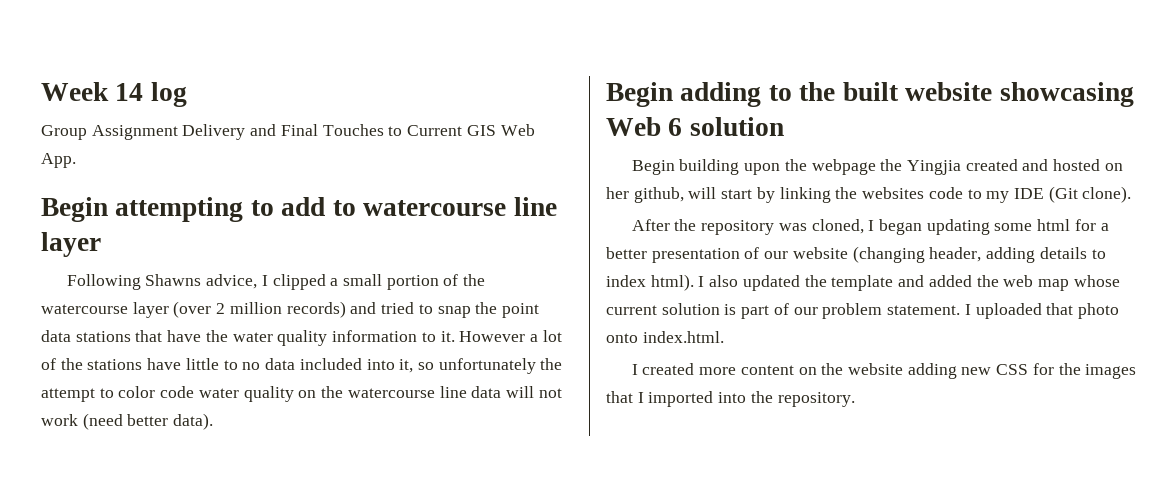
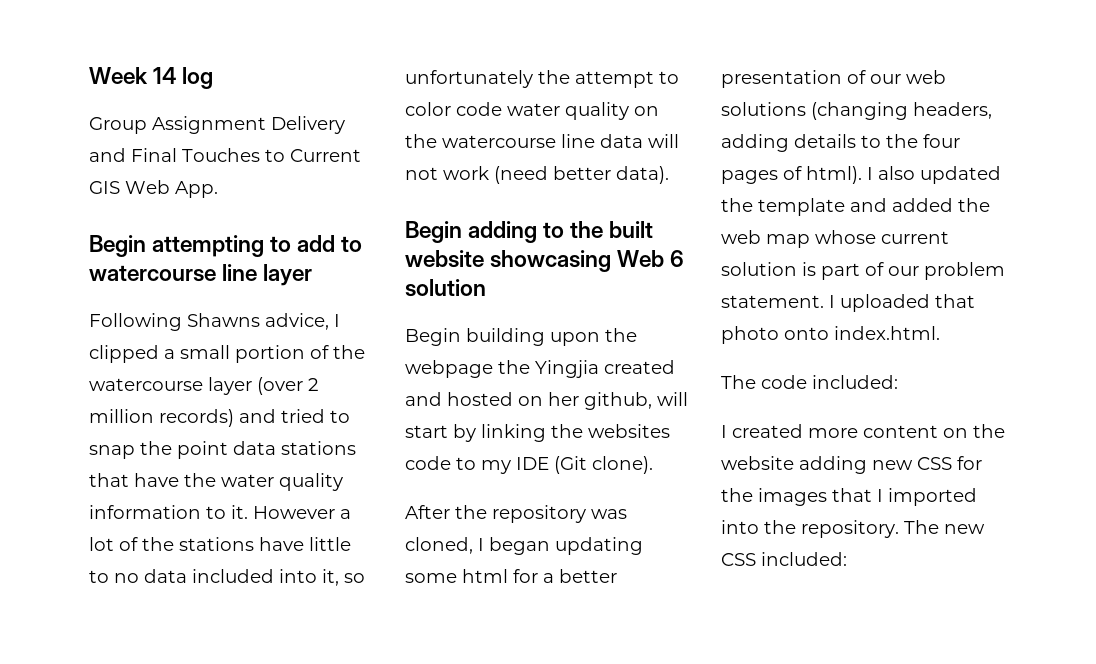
[792,246,1106,263] [606,275,646,287] website (changing header, adding details to index -> [906,70,946,84] [721,102,992,120] [721,134,960,152] [721,166,802,184] web solutions (changing headers, adding details to the four pages of
(724, 337) none -> [721,375,898,389] // The code included:
(855, 399) none -> [904,520,985,534] [721,552,847,566] The new CSS included:

